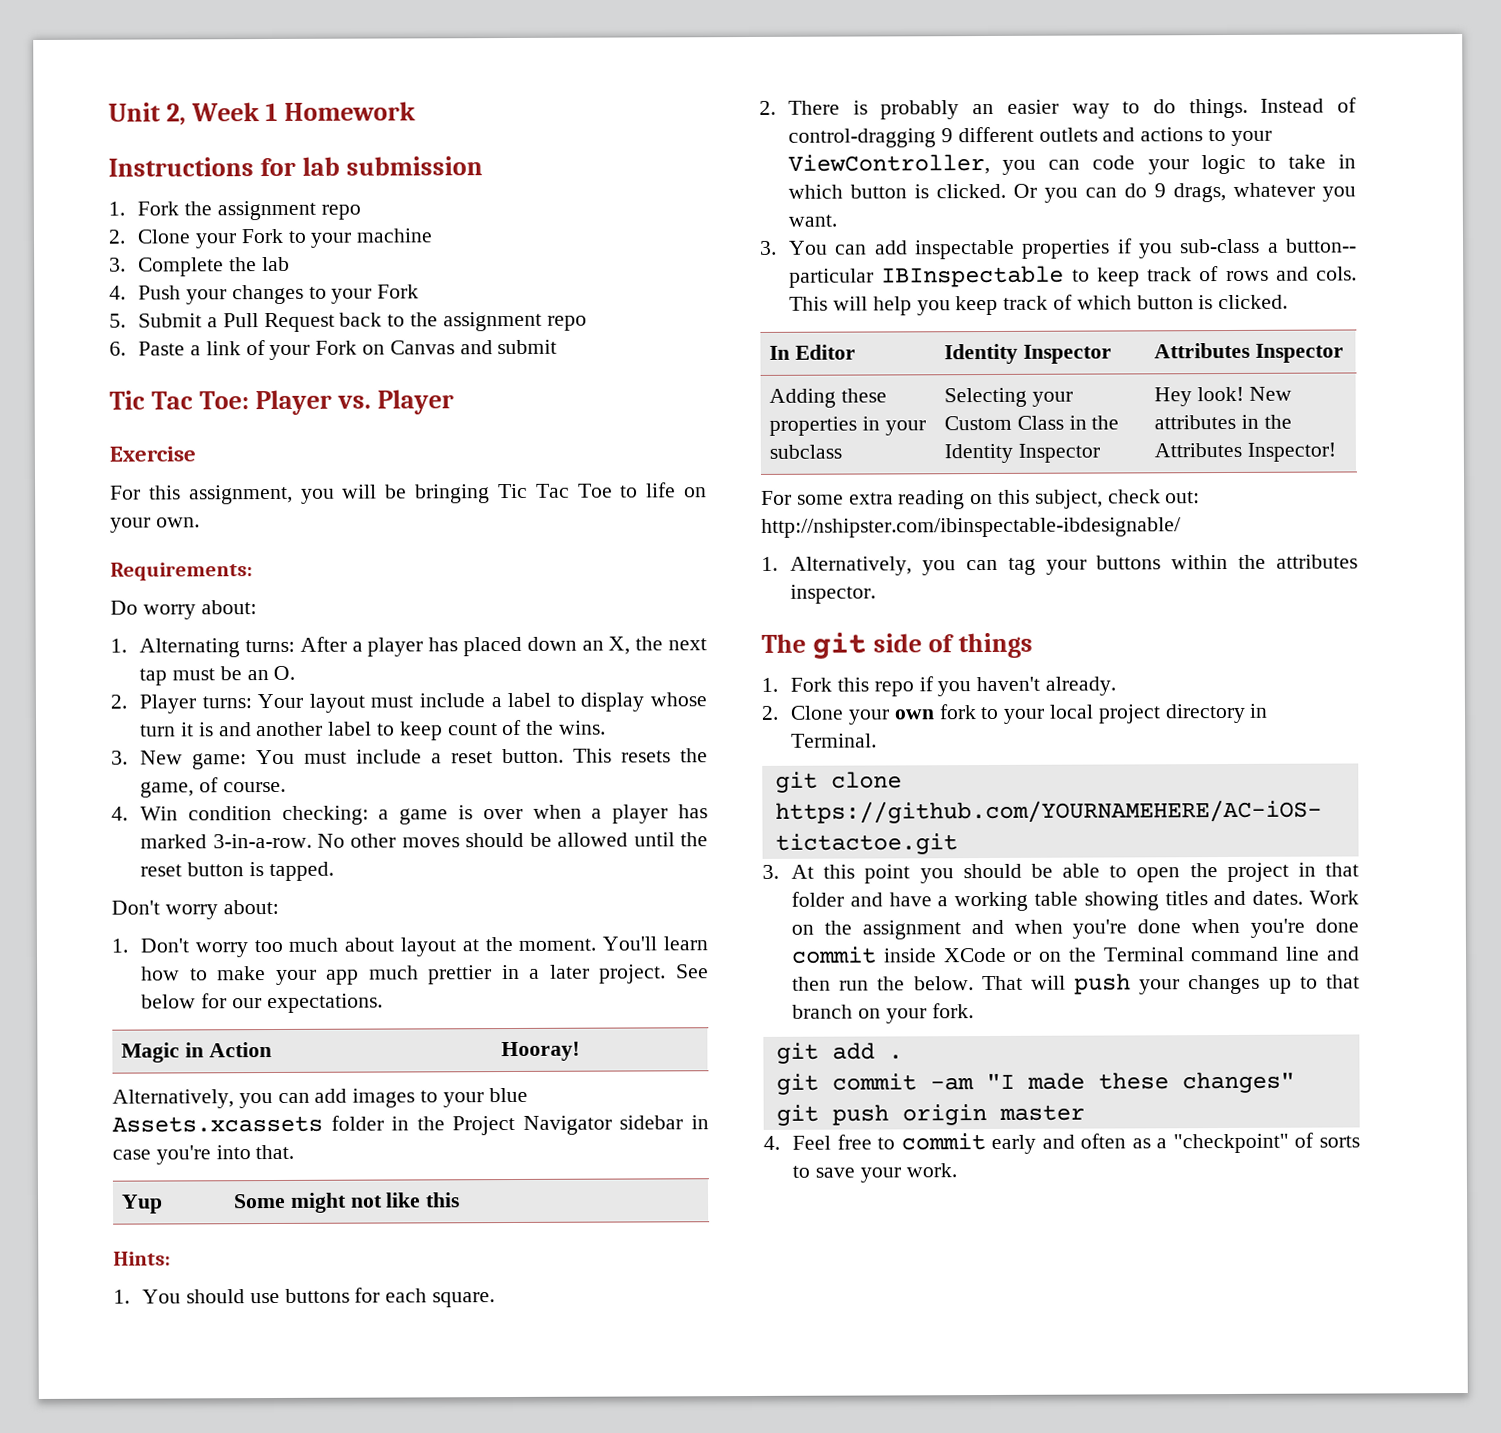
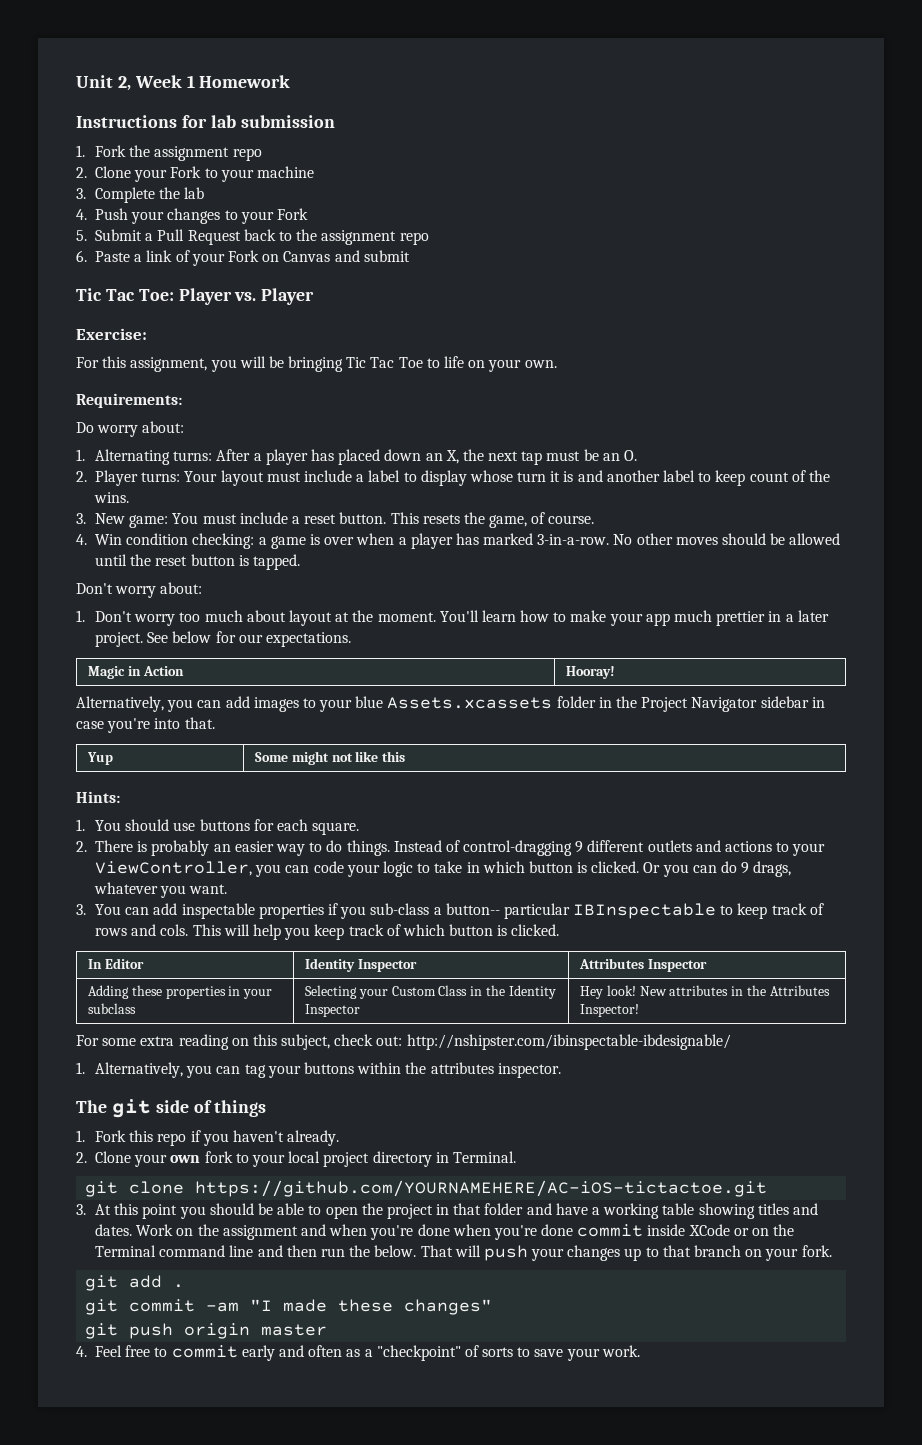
[109,446,196,462] Exercise -> [76,328,147,340] Exercise:

